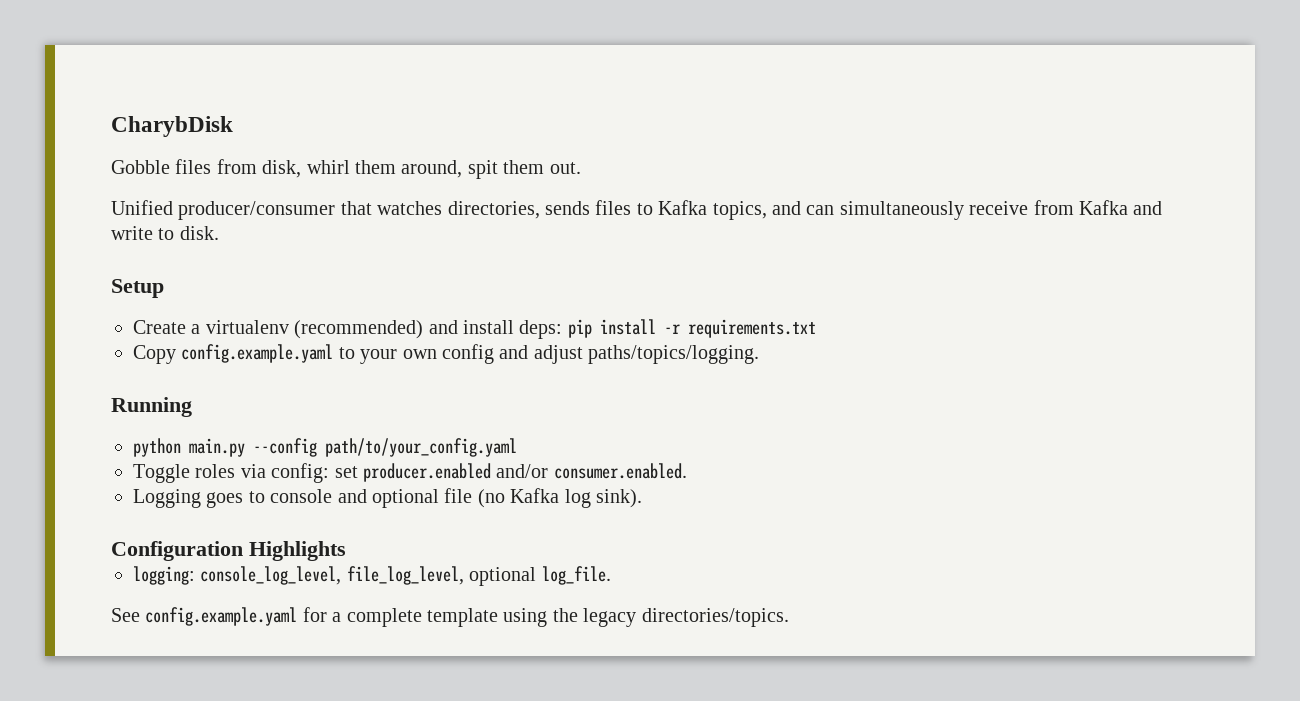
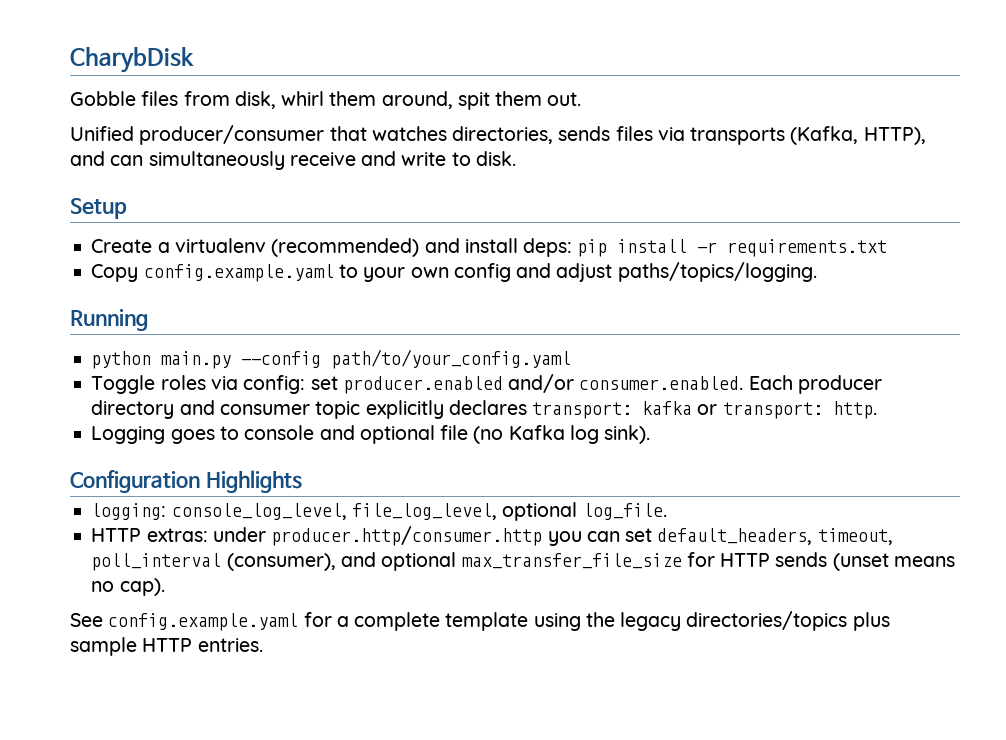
[636,200,767,220] to Kafka topics, -> [657,126,926,145] via transports (Kafka, HTTP),
[1033,200,1128,215] from Kafka -> (356, 159) none
(687, 471) none -> [748,375,882,394] [91,400,877,419] Each producer directory and consumer topic explicitly declares transport: kafka or transport: http.
(611, 575) none -> [91,526,893,546] [91,552,955,571] [91,578,165,596] // HTTP extras: under producer.http/consumer.http you can set default_headers, timeout, poll_interval (consumer), and optional max_transfer_file_size for HTTP sends (unset means no cap).
[641,608,789,627] directories/topics. -> [686,611,890,631] [70,637,263,656] directories/topics plus sample HTTP entries.

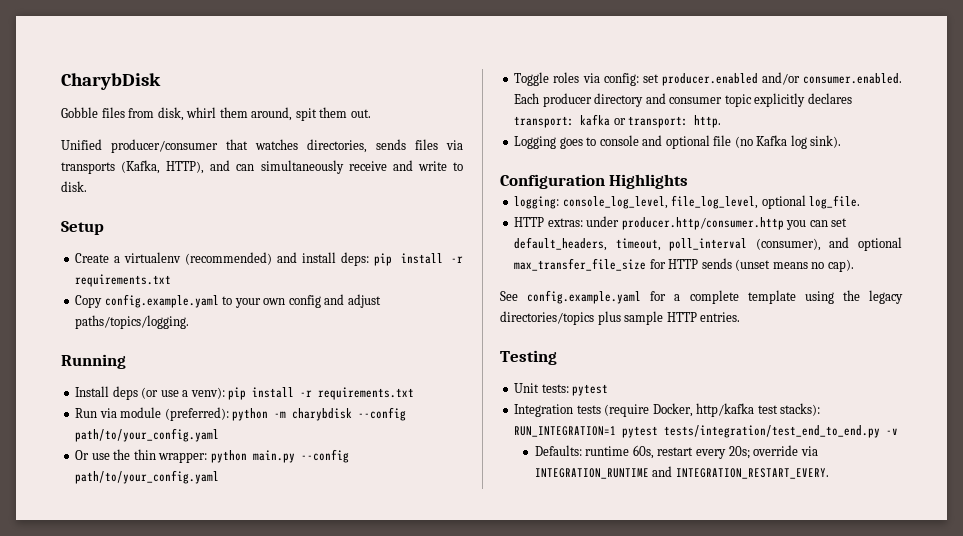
(148, 320) none -> [75,386,415,400] [75,407,407,421] [75,428,220,442] [75,449,208,463] Install deps (or use a venv): pip install -r requirements.txt // Run via module (preferred): python -m charybdisk --config path/to/your_config.yaml // Or use the thin wrapper:
(263, 645) none -> [500,350,557,365] [514,383,609,396] [514,403,821,417] [514,425,899,438] [534,445,818,459] [534,466,829,479] // Testing // Unit tests: pytest // Integration tests (require Docker, http/kafka test stacks): RUN_INTEGRATION=1 pytest tests/integration/test_end_to_end.py -v // Defaults: runtime 60s, restart every 20s; override via INTEGRATION_RUNTIME and INTEGRATION_RESTART_EVERY.

